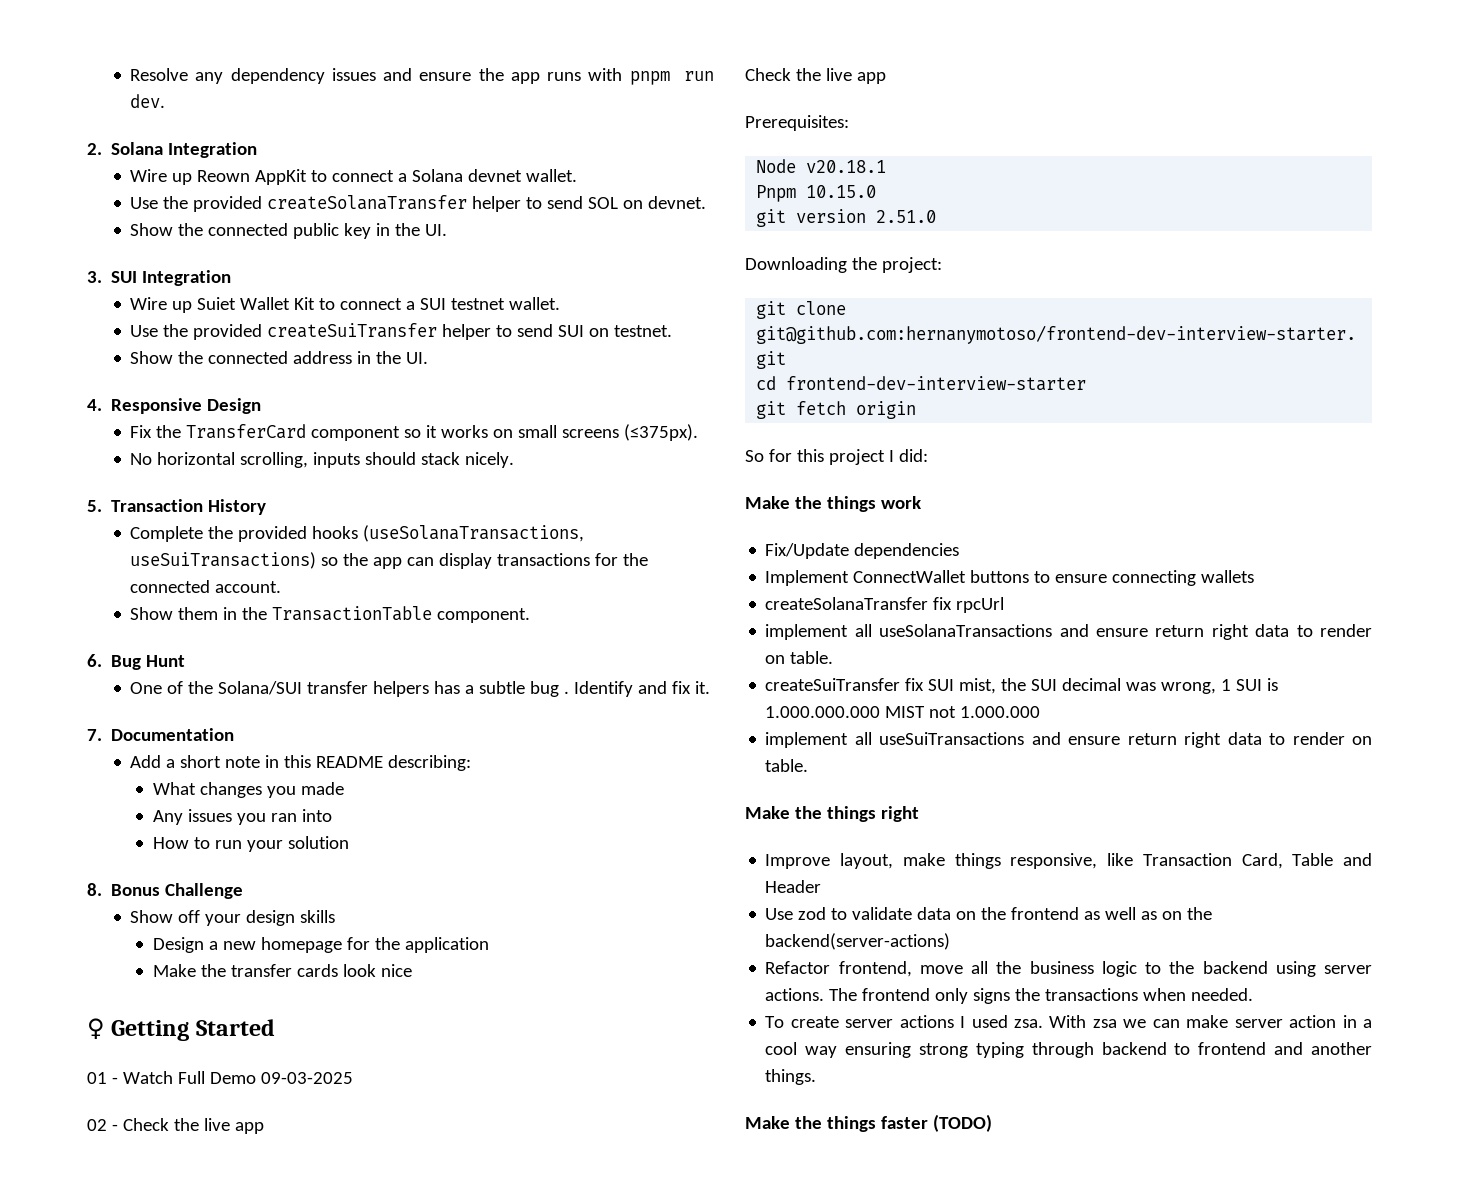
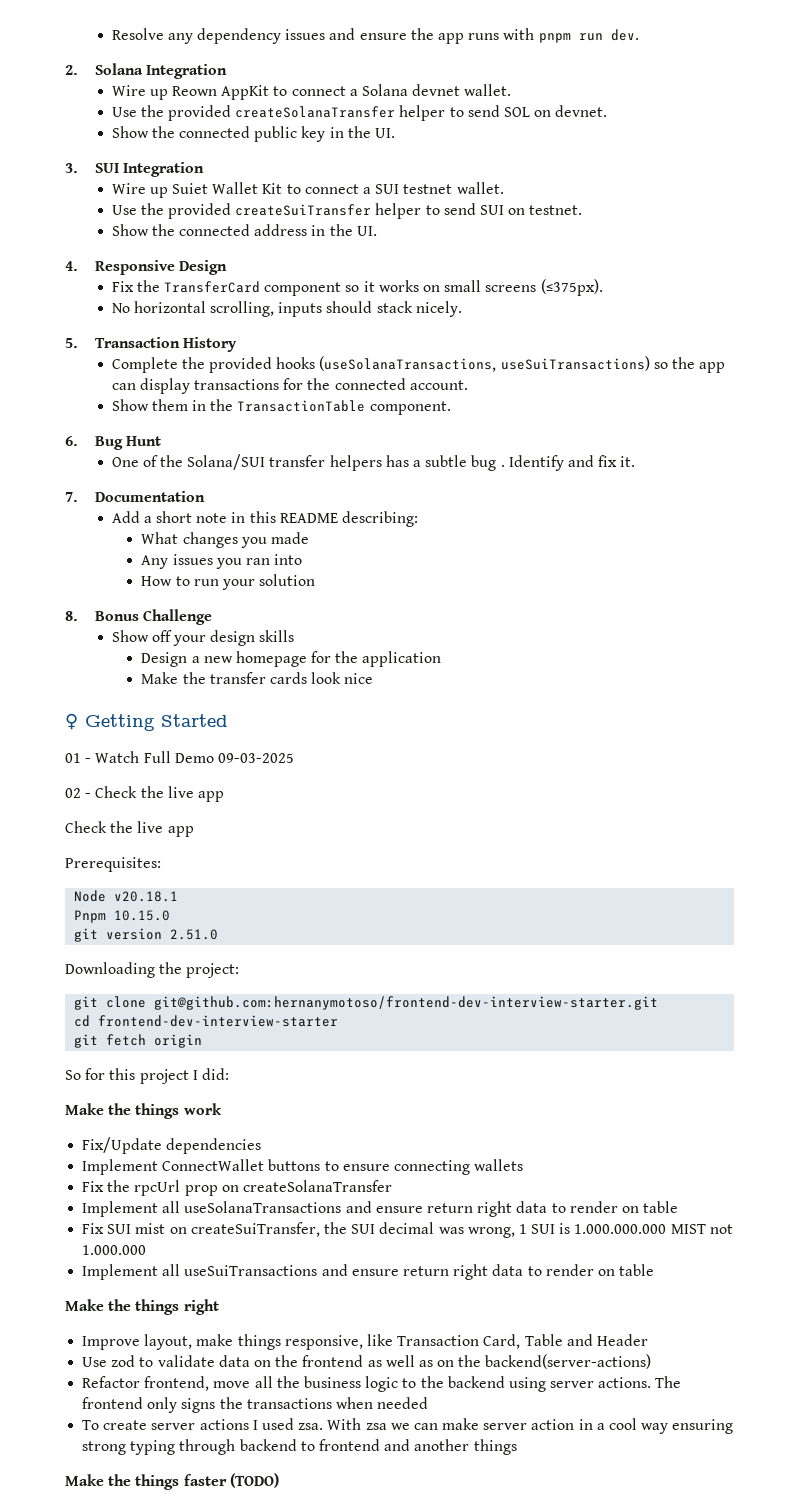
[765,597,1005,613] [765,624,849,640] createSolanaTransfer fix rpcUrl // implement -> [82,1180,392,1196] [82,1201,159,1217] Fix the rpcUrl prop on createSolanaTransfer // Implement
[790,651,834,664] [765,678,997,694] table. // createSuiTransfer fix SUI mist, -> [643,1201,679,1213] [82,1222,320,1237] table // Fix SUI mist on createSuiTransfer,
[765,732,849,748] implement -> [82,1264,159,1280] Implement
[765,759,809,772] table. -> [619,1264,655,1276] table
[1191,988,1254,1001] needed. -> [377,1397,429,1409] needed
[765,1069,817,1085] things. -> [473,1439,517,1455] things

